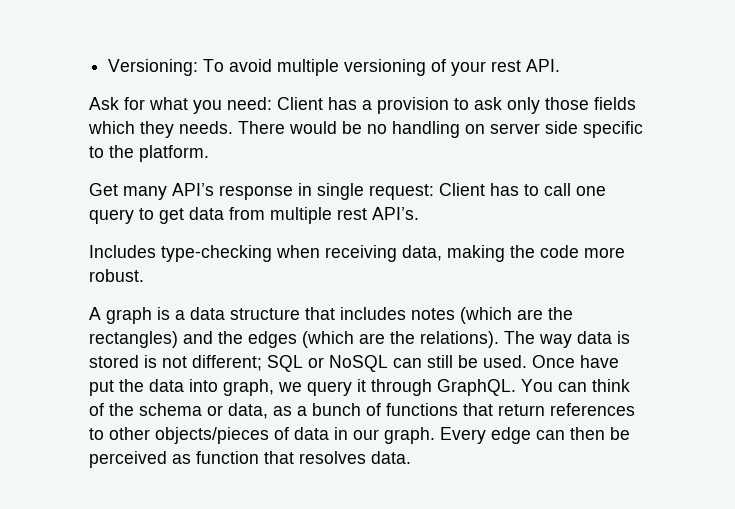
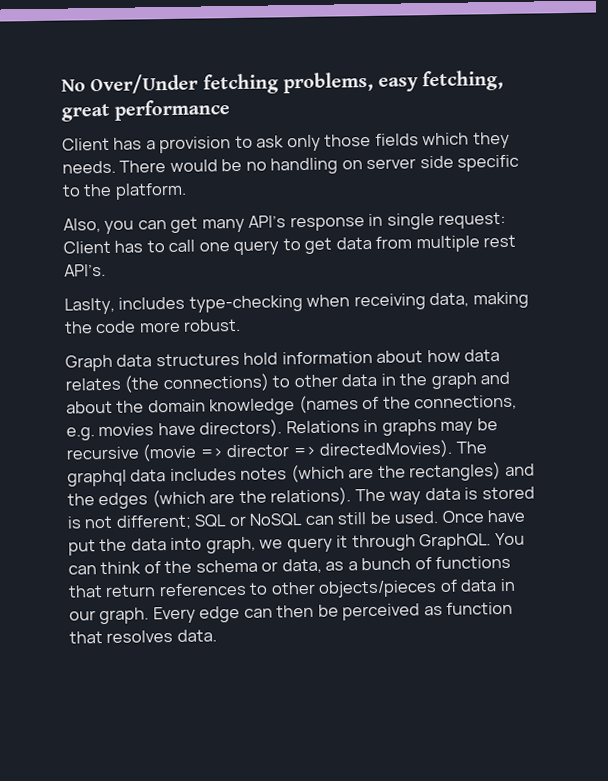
[108,59,561,76] [89,97,272,114] Versioning: To avoid multiple versioning of your rest API. // Ask for what you need: -> [61,69,505,95] [61,99,231,122] No Over/Under fetching problems, easy fetching, great performance //
[89,183,118,196] Get -> [63,216,199,234] Also, you can get
[89,245,156,258] Includes -> [64,296,186,315] Laslty, includes
[89,307,335,324] A graph is a data structure that -> [65,349,501,372] [65,371,511,393] [66,394,518,416] [66,418,498,441] [66,439,487,462] [67,469,167,487] Graph data structures hold information about how data relates (the connections) to other data in the graph and about the domain knowledge (names of the connections, e.g. movies have directors). Relations in graphs may be recursive (movie => director => directedMovies). The graphql data

